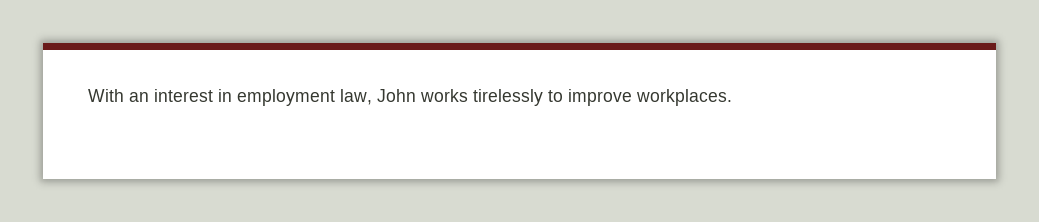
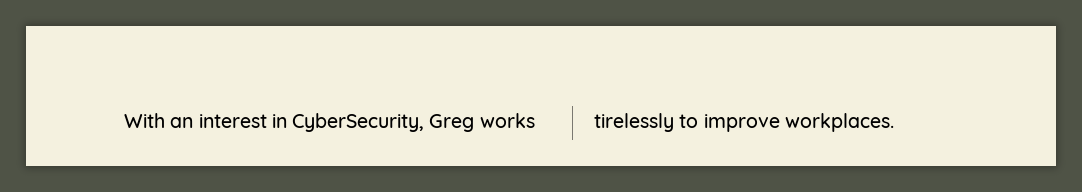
[237,89,416,106] employment law, John -> [292,113,475,132] CyberSecurity, Greg

